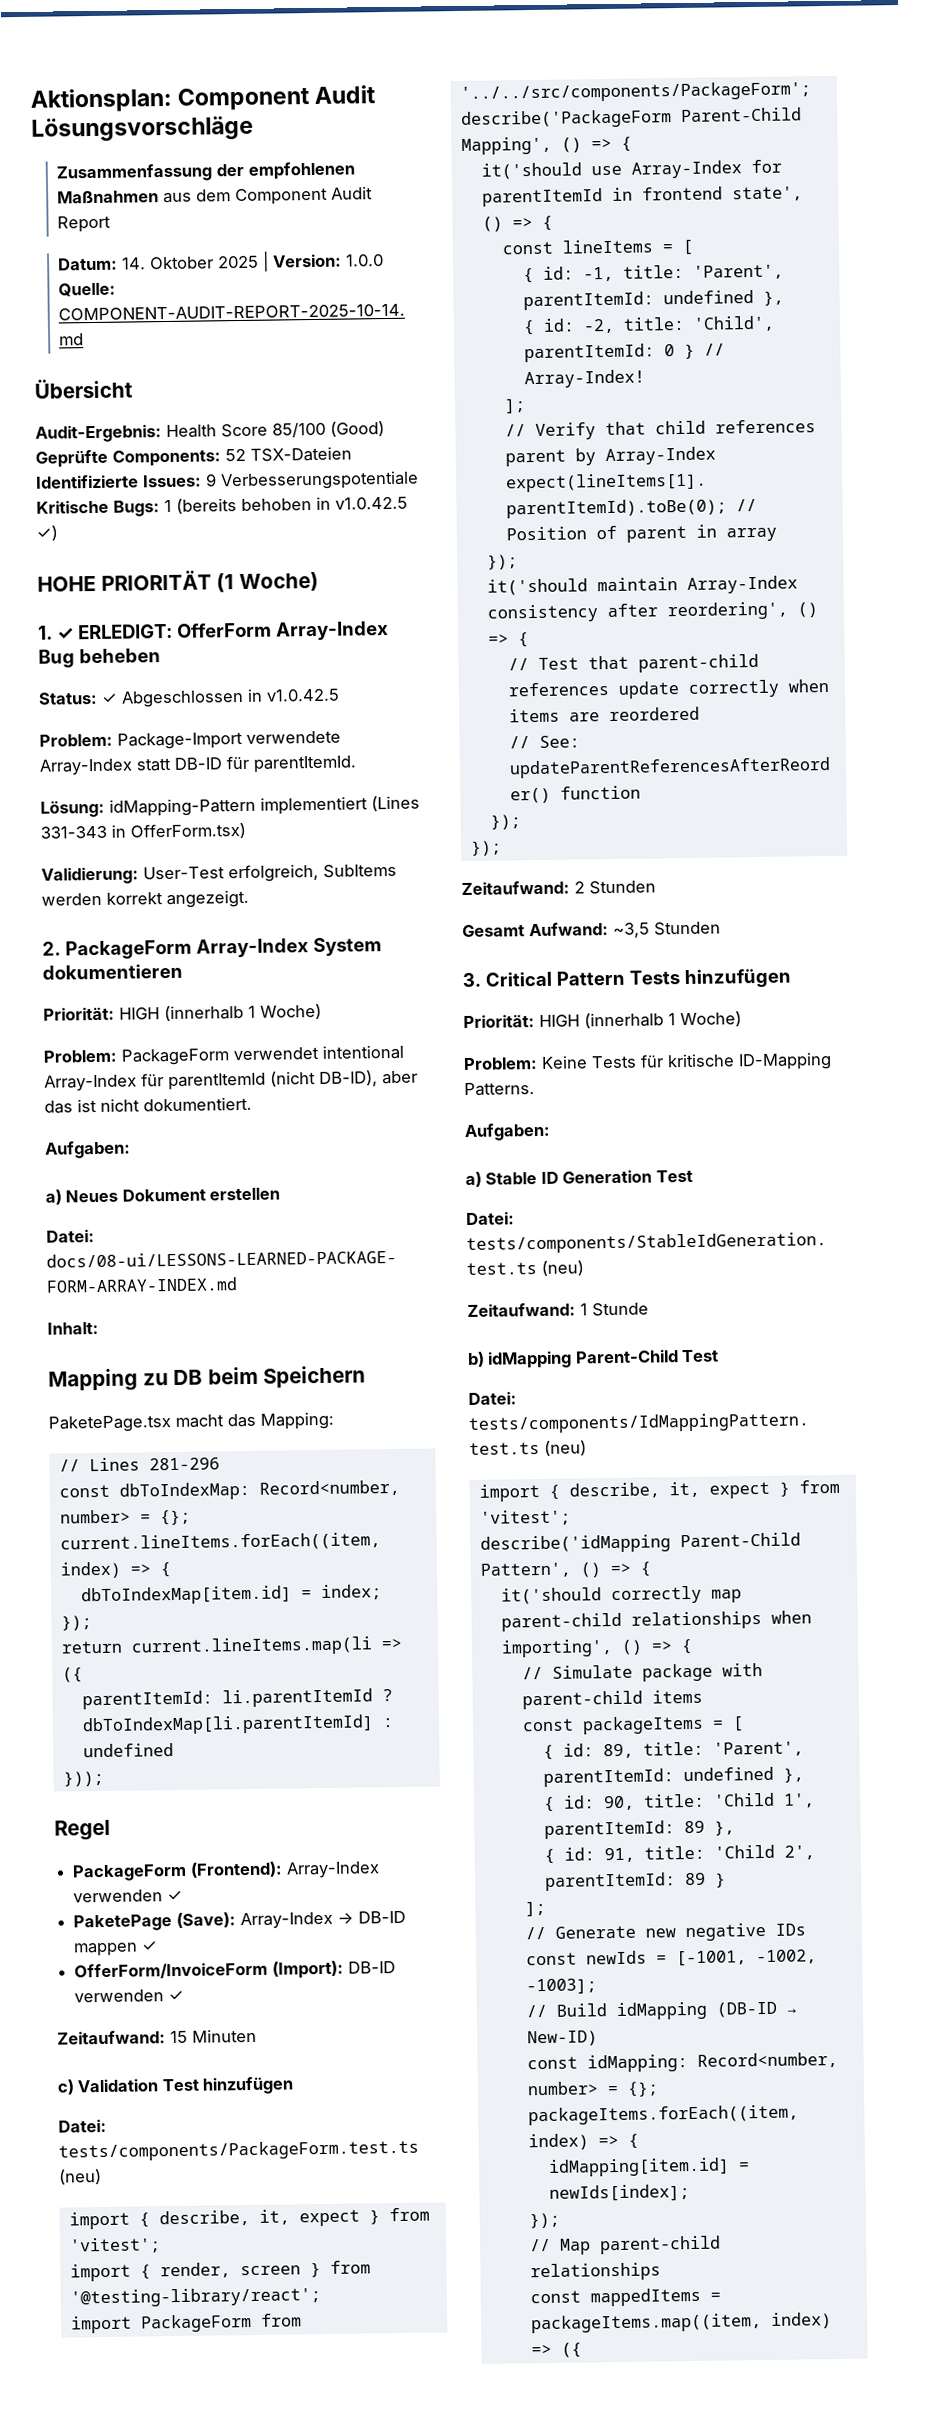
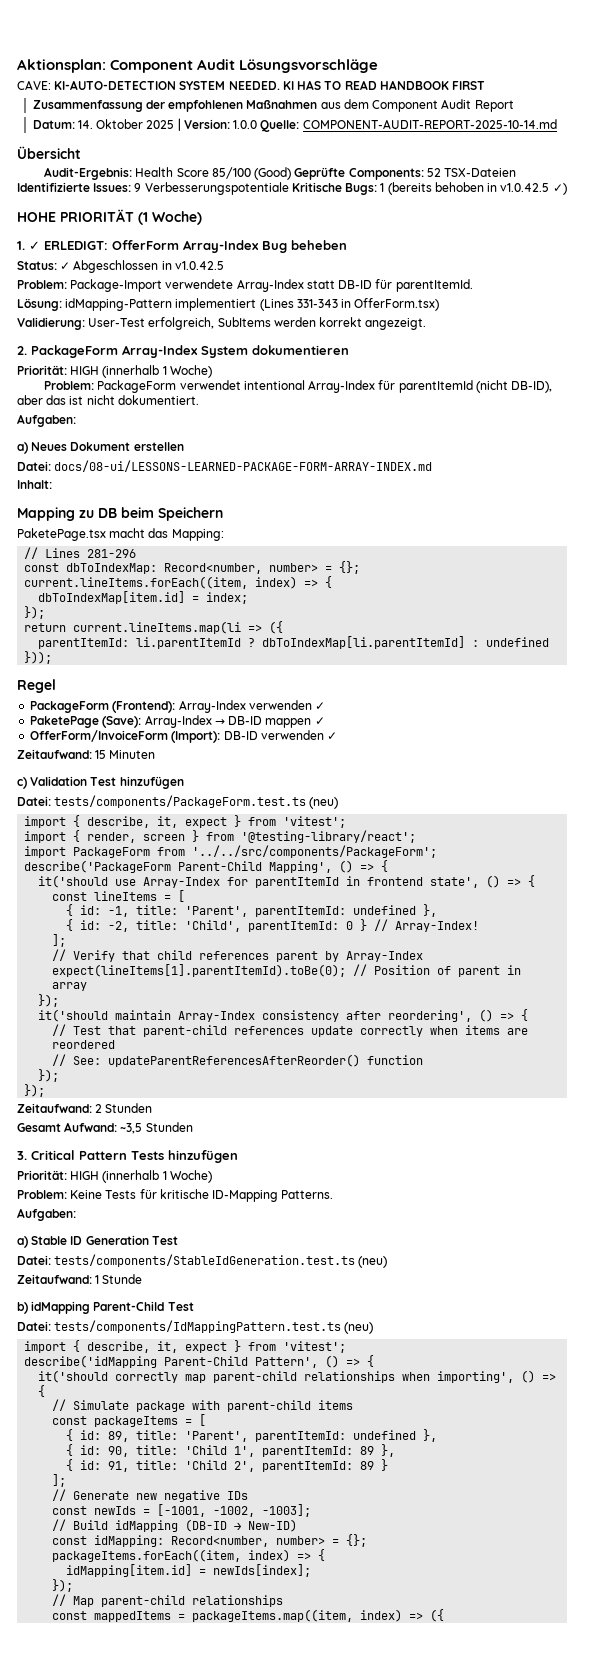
(254, 128) none -> [17,80,486,90] // CAVE: KI-AUTO-DETECTION SYSTEM NEEDED. KI HAS TO READ HANDBOOK FIRST

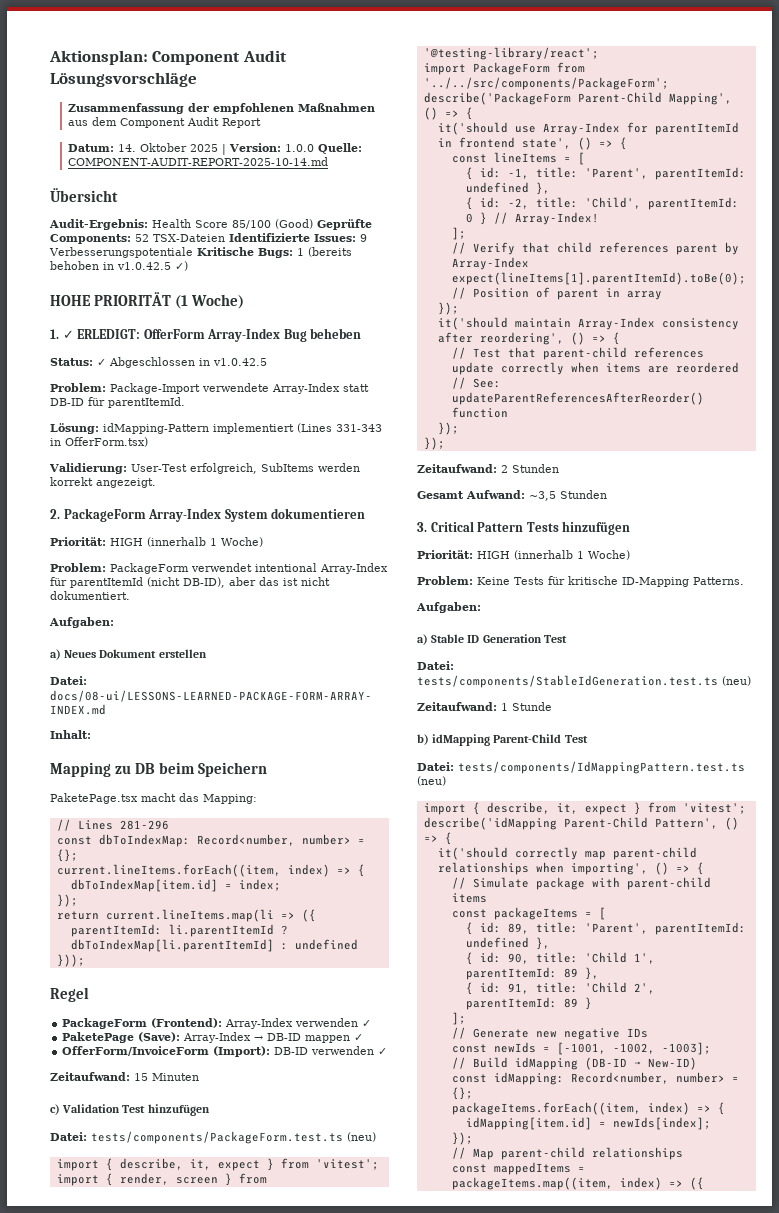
[17,80,486,90] // CAVE: KI-AUTO-DETECTION SYSTEM NEEDED. KI HAS TO READ HANDBOOK FIRST -> (197, 79) none

